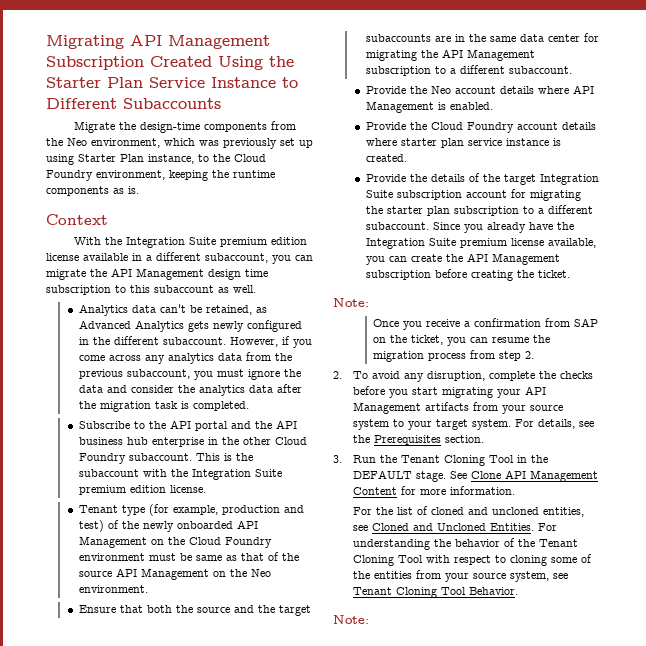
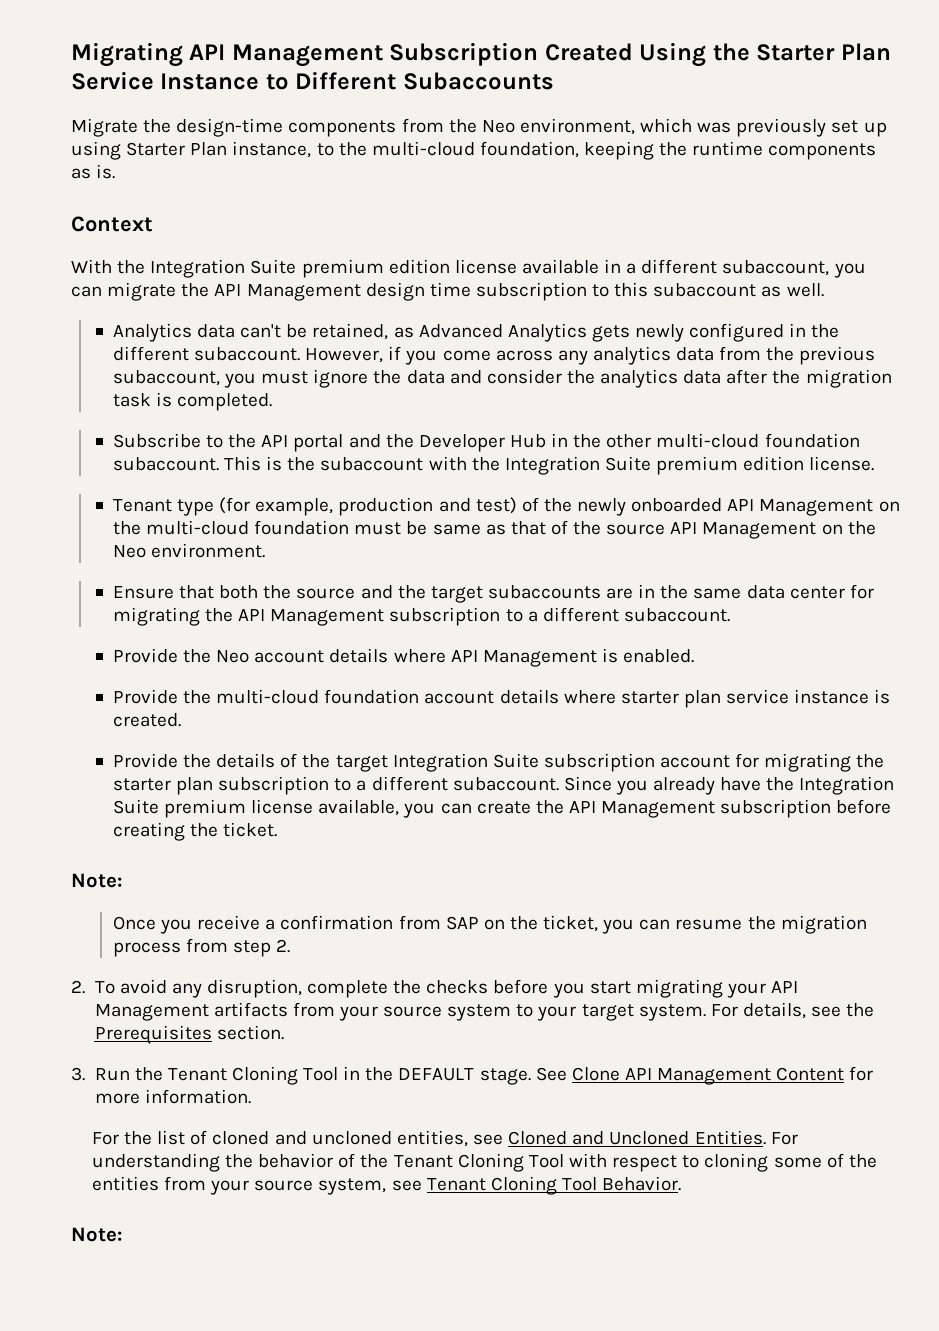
[234,154,266,162] [46,170,165,181] Cloud Foundry environment, -> [371,141,579,158] multi-cloud foundation,
[275,420,297,429] [78,437,204,447] API business hub enterprise -> [418,434,546,452] Developer Hub
[274,437,307,445] [78,453,126,464] Cloud Foundry -> [656,433,860,448] multi-cloud foundation
[188,537,272,548] [78,553,145,561] Cloud Foundry environment -> [145,520,350,535] multi-cloud foundation
[430,122,514,133] Cloud Foundry -> [216,689,420,704] multi-cloud foundation

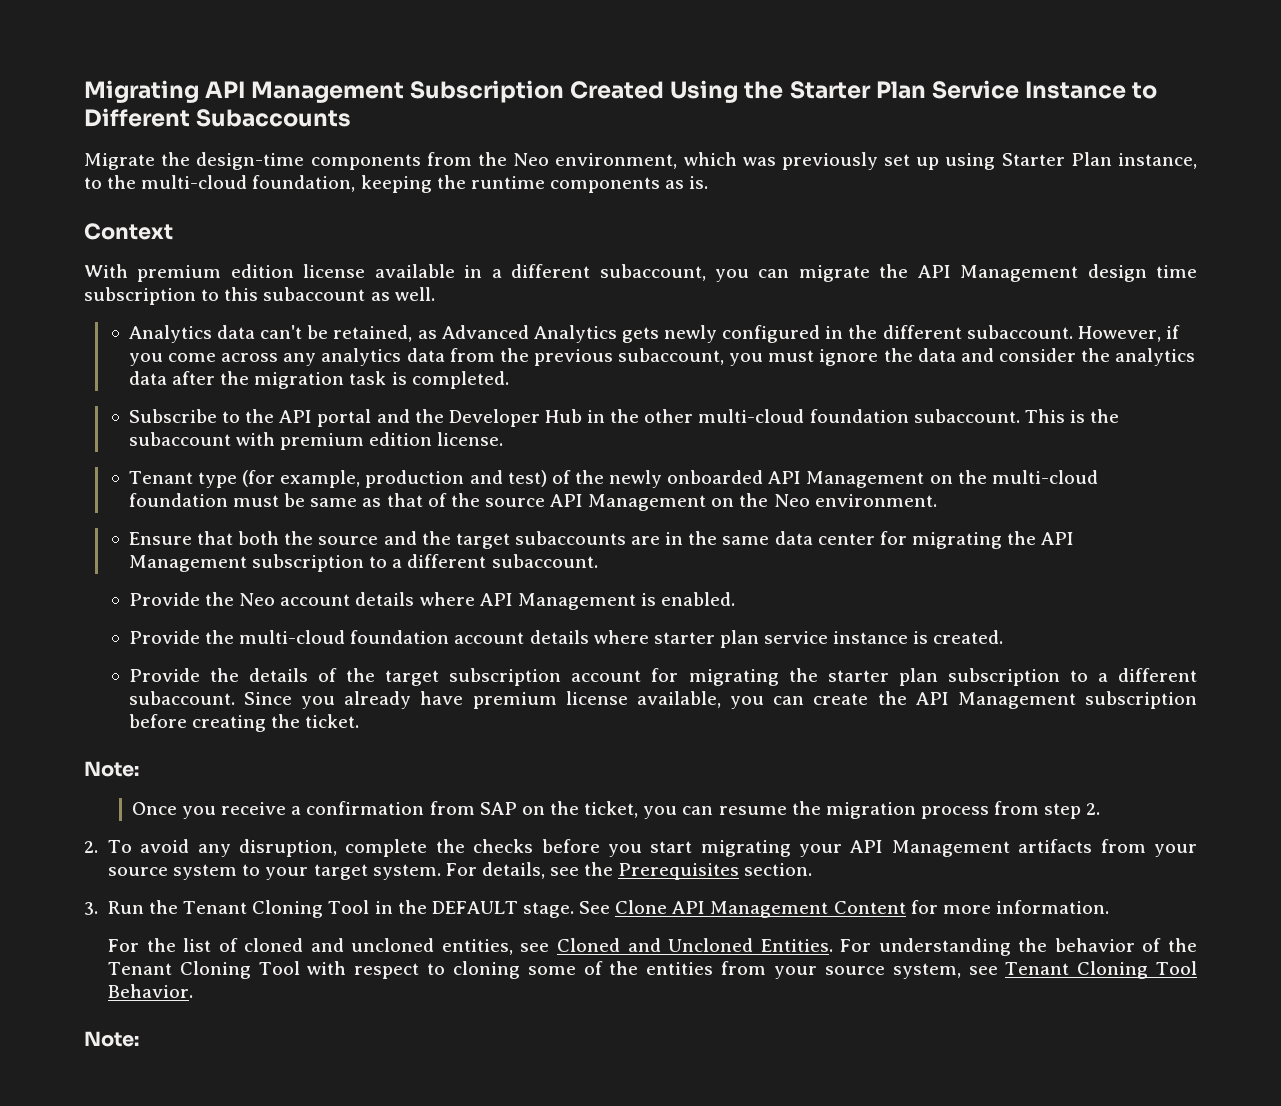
[117,259,297,278] the Integration Suite -> (128, 271) none
[471,456,651,475] the Integration Suite -> (276, 439) none
[392,753,539,772] Integration Suite -> (440, 678) none
[766,776,895,795] [112,799,159,814] the Integration Suite -> (464, 698) none

